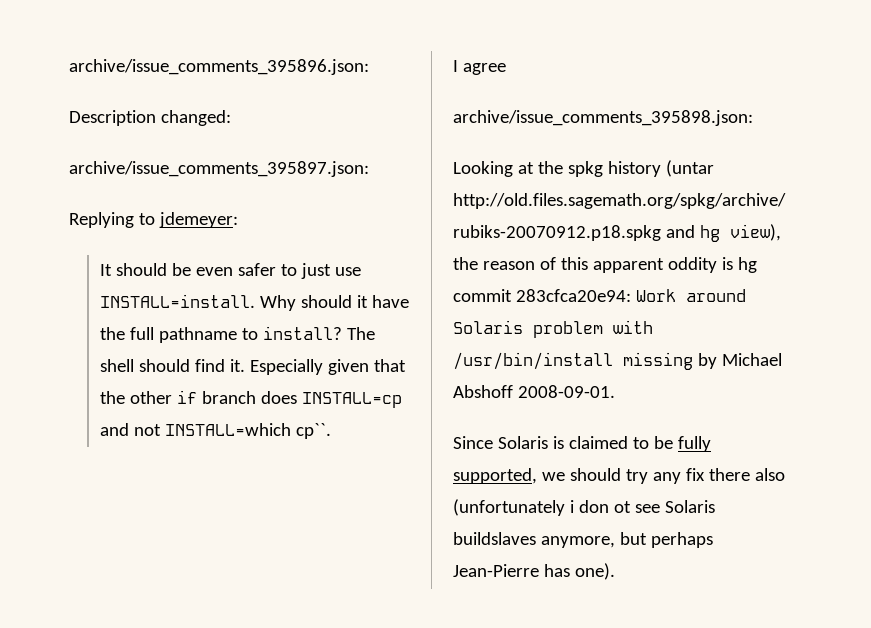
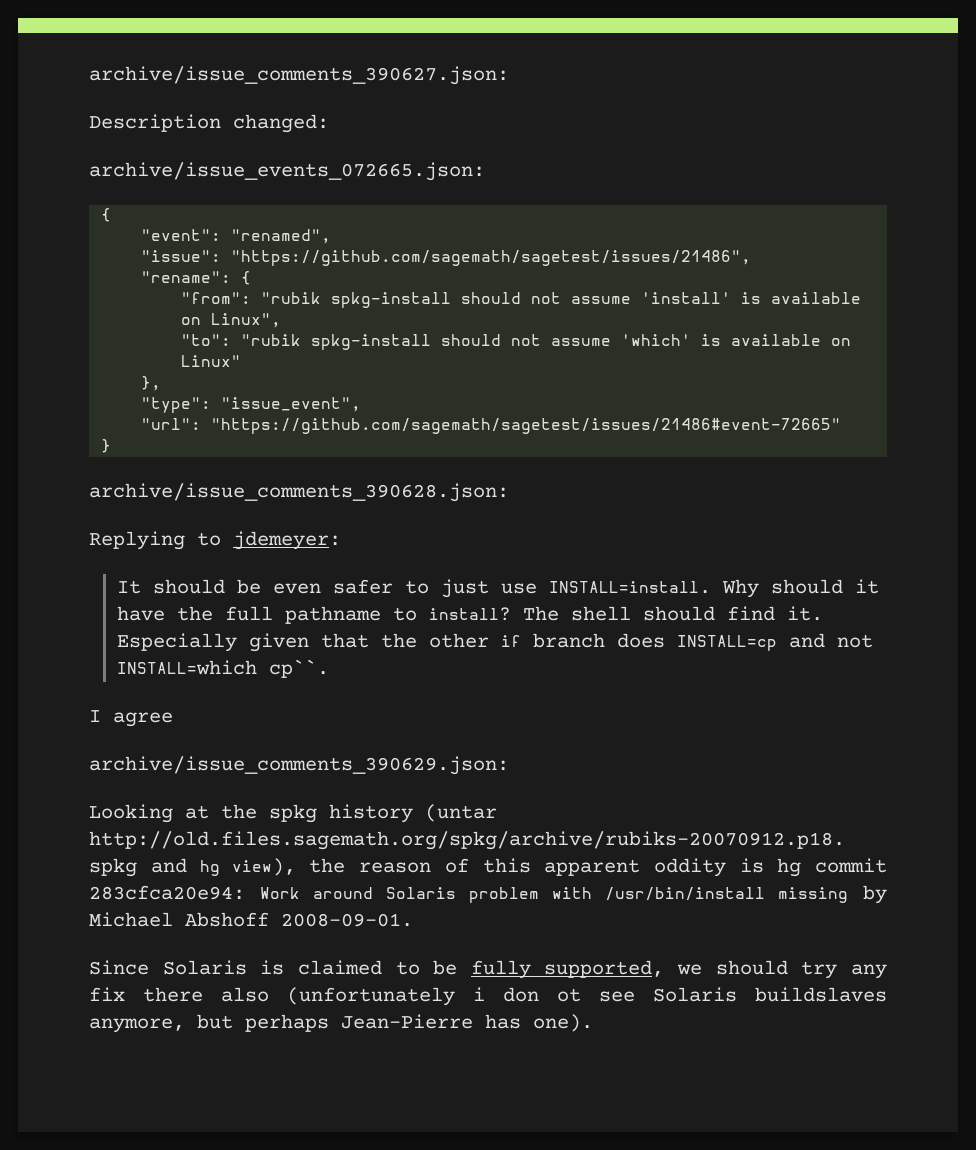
[69,59,369,75] archive/issue_comments_395896.json: -> [89,66,509,85] archive/issue_comments_390627.json:
[69,161,369,177] archive/issue_comments_395897.json: -> [89,162,485,181] [101,208,112,222] [141,229,332,244] [141,250,752,266] [141,271,252,285] [181,292,862,308] [181,313,282,328] [181,334,852,350] [181,355,242,367] [141,376,162,391] [141,397,362,413] [141,418,842,434] [101,439,112,453] [89,483,509,502] archive/issue_events_072665.json: // { // "event": "renamed", // "issue": "https://github.com/sagemath/sagetest/issues/21486", // "rename": { // "from": "rubik spkg-install should not assume 'install' is available on Linux", // "to": "rubik spkg-install should not assume 'which' is available on Linux" // }, // "type": "issue_event", // "url": "https://github.com/sagemath/sagetest/issues/21486#event-72665" // } // archive/issue_comments_390628.json:
[453,110,753,126] archive/issue_comments_395898.json: -> [89,756,509,775] archive/issue_comments_390629.json:

